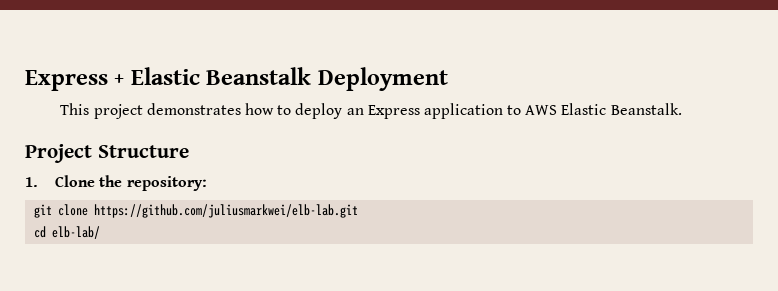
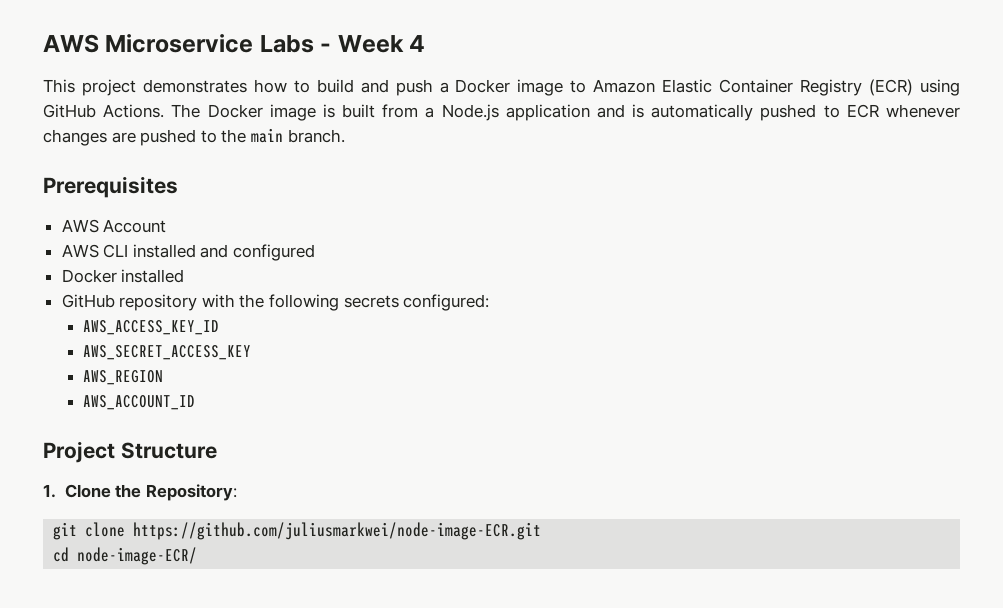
[25,67,448,91] Express + Elastic Beanstalk Deployment -> [43,34,426,53] AWS Microservice Labs - Week 4
[295,103,682,119] deploy an Express application to AWS Elastic Beanstalk. -> [316,79,960,96] [43,104,960,121] [43,128,345,146] [43,176,178,198] [61,219,167,233] [61,244,316,261] [61,269,185,283] [61,294,490,311] [82,320,219,335] [82,345,251,360] [82,370,163,385] [82,395,195,410] build and push a Docker image to Amazon Elastic Container Registry (ECR) using GitHub Actions. The Docker image is built from a Node.js application and is automatically pushed to ECR whenever changes are pushed to the main branch. // Prerequisites // AWS Account // AWS CLI installed and configured // Docker installed // GitHub repository with the following secrets configured: // AWS_ACCESS_KEY_ID // AWS_SECRET_ACCESS_KEY // AWS_REGION // AWS_ACCOUNT_ID
[126,176,207,191] repository: -> [145,484,237,501] Repository:
[94,204,359,218] https://github.com/juliusmarkwei/elb-lab.git -> [133,522,542,540] https://github.com/juliusmarkwei/node-image-ECR.git
[52,226,101,239] elb-lab/ -> [77,547,198,565] node-image-ECR/

